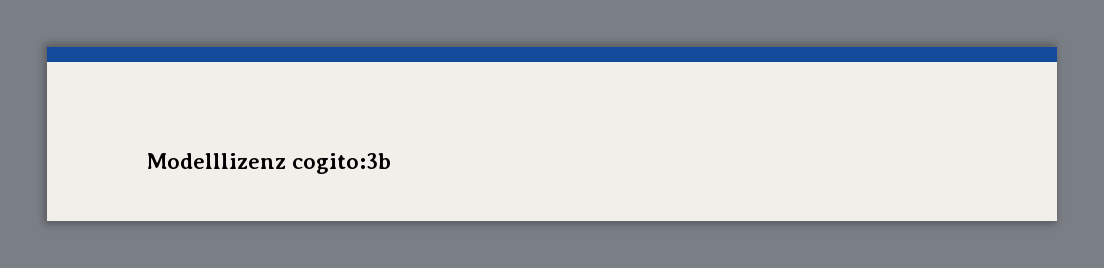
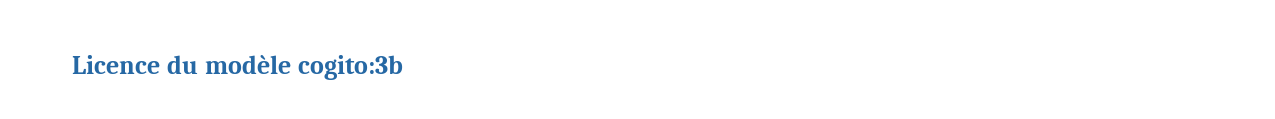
[147,153,286,169] Modelllizenz -> [72,55,291,74] Licence du modèle

